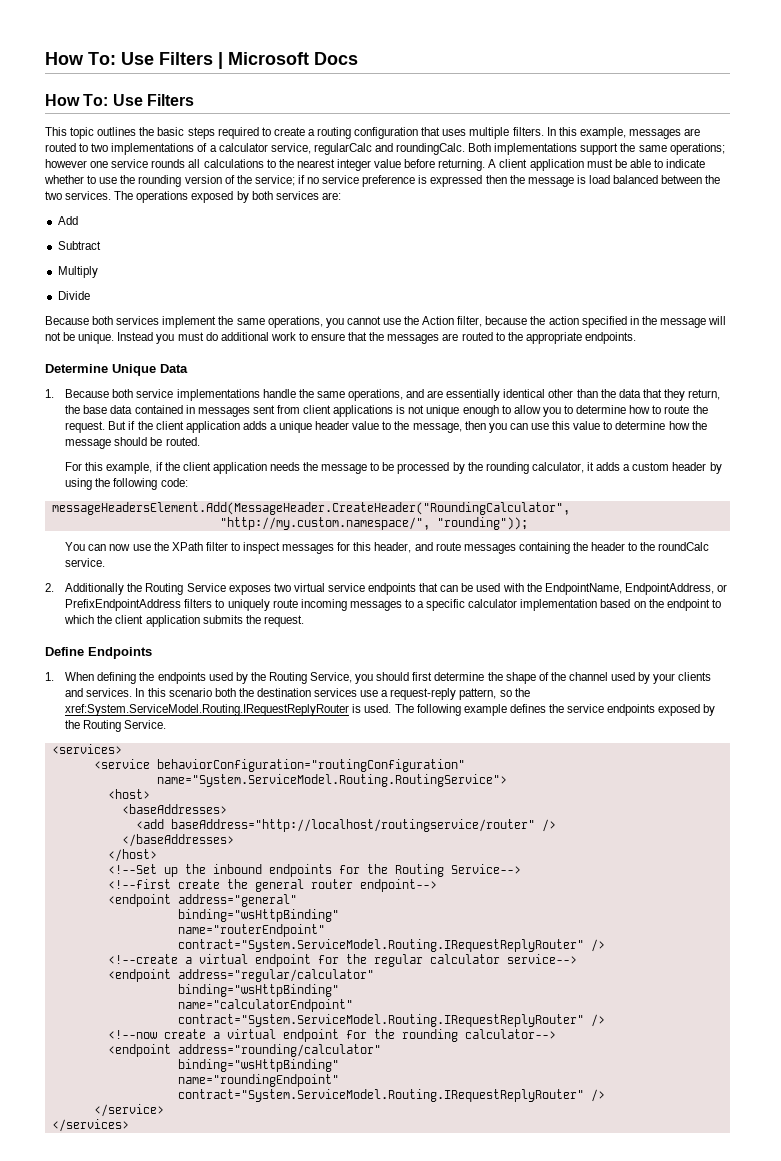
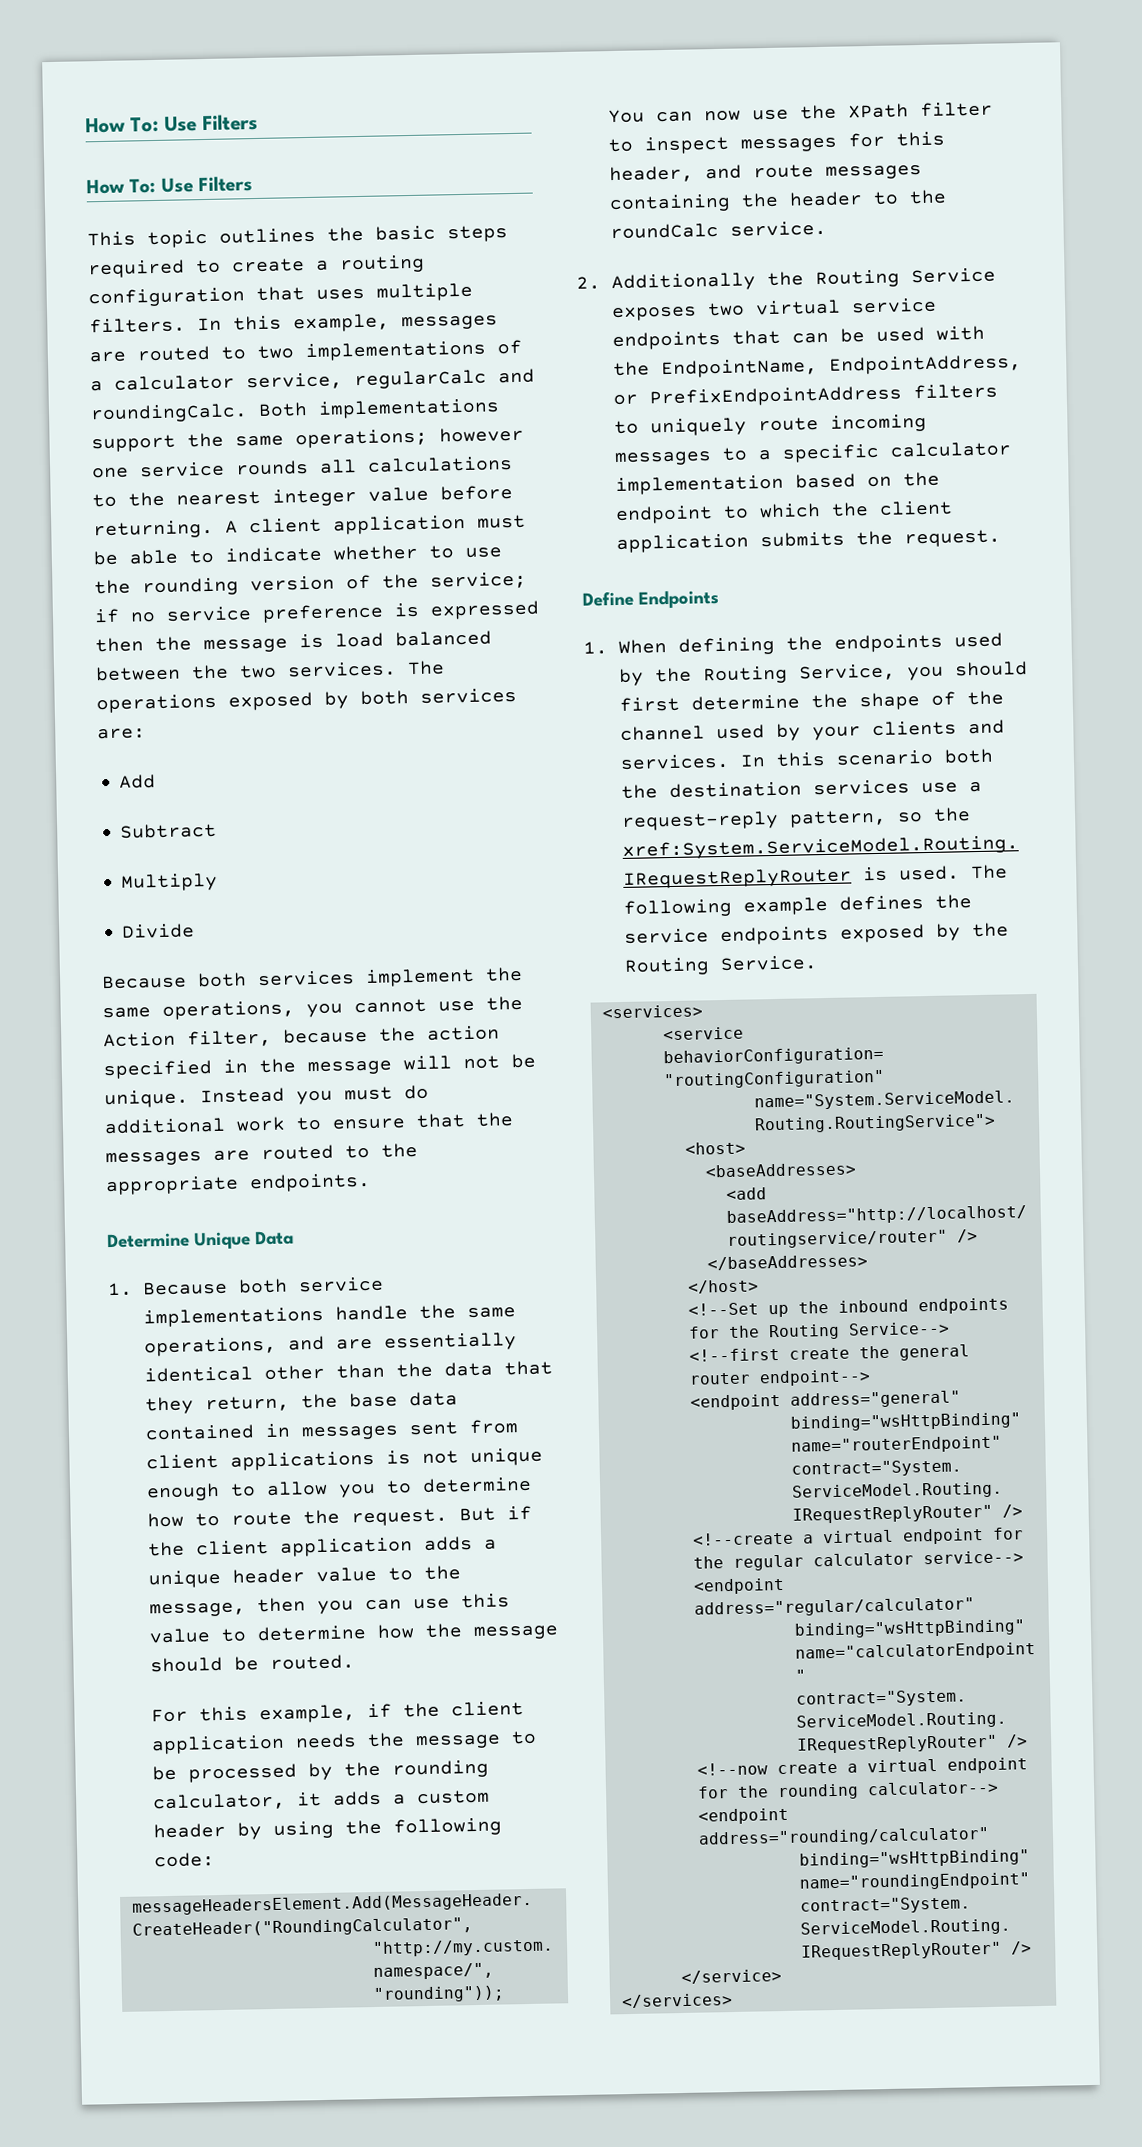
[45,52,358,69] How To: Use Filters | Microsoft Docs -> [85,113,258,134] How To: Use Filters

